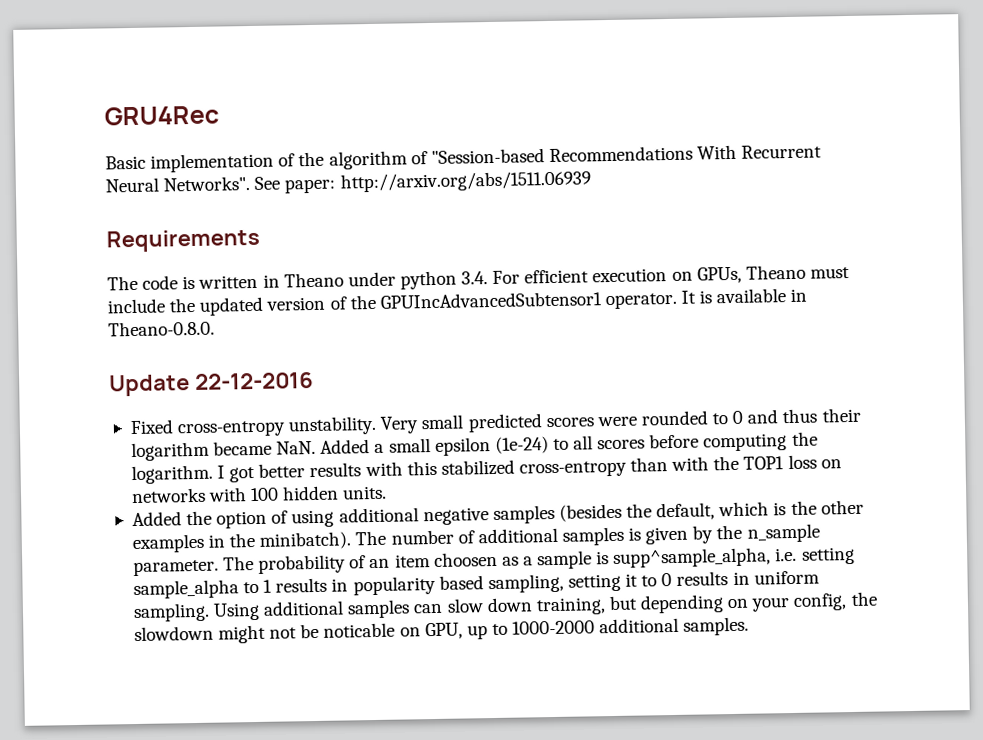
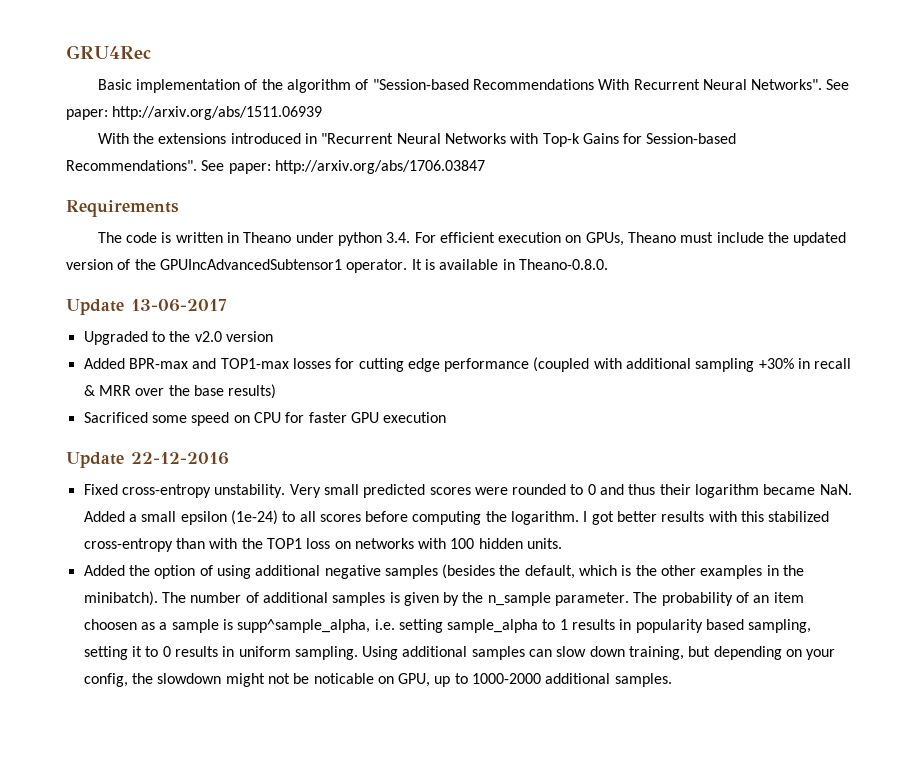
(591, 181) none -> [97,133,737,147] [66,160,485,174] // With the extensions introduced in "Recurrent Neural Networks with Top-k Gains for Session-based Recommendations". See paper: http://arxiv.org/abs/1706.03847
(215, 328) none -> [66,299,227,315] [83,331,273,345] [83,357,852,372] [83,384,277,399] [83,412,447,426] // Update 13-06-2017 // Upgraded to the v2.0 version // Added BPR-max and TOP1-max losses for cutting edge performance (coupled with additional sampling +30% in recall & MRR over the base results) // Sacrificed some speed on CPU for faster GPU execution

